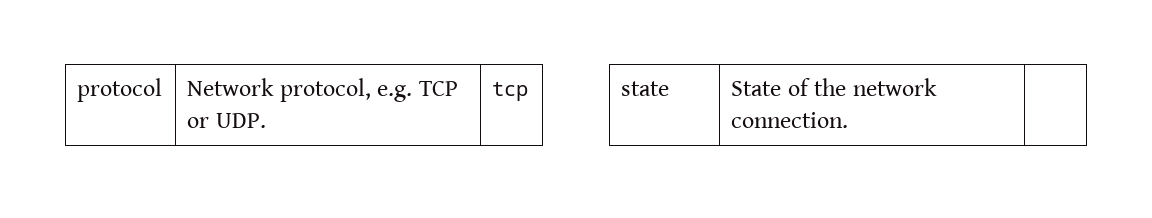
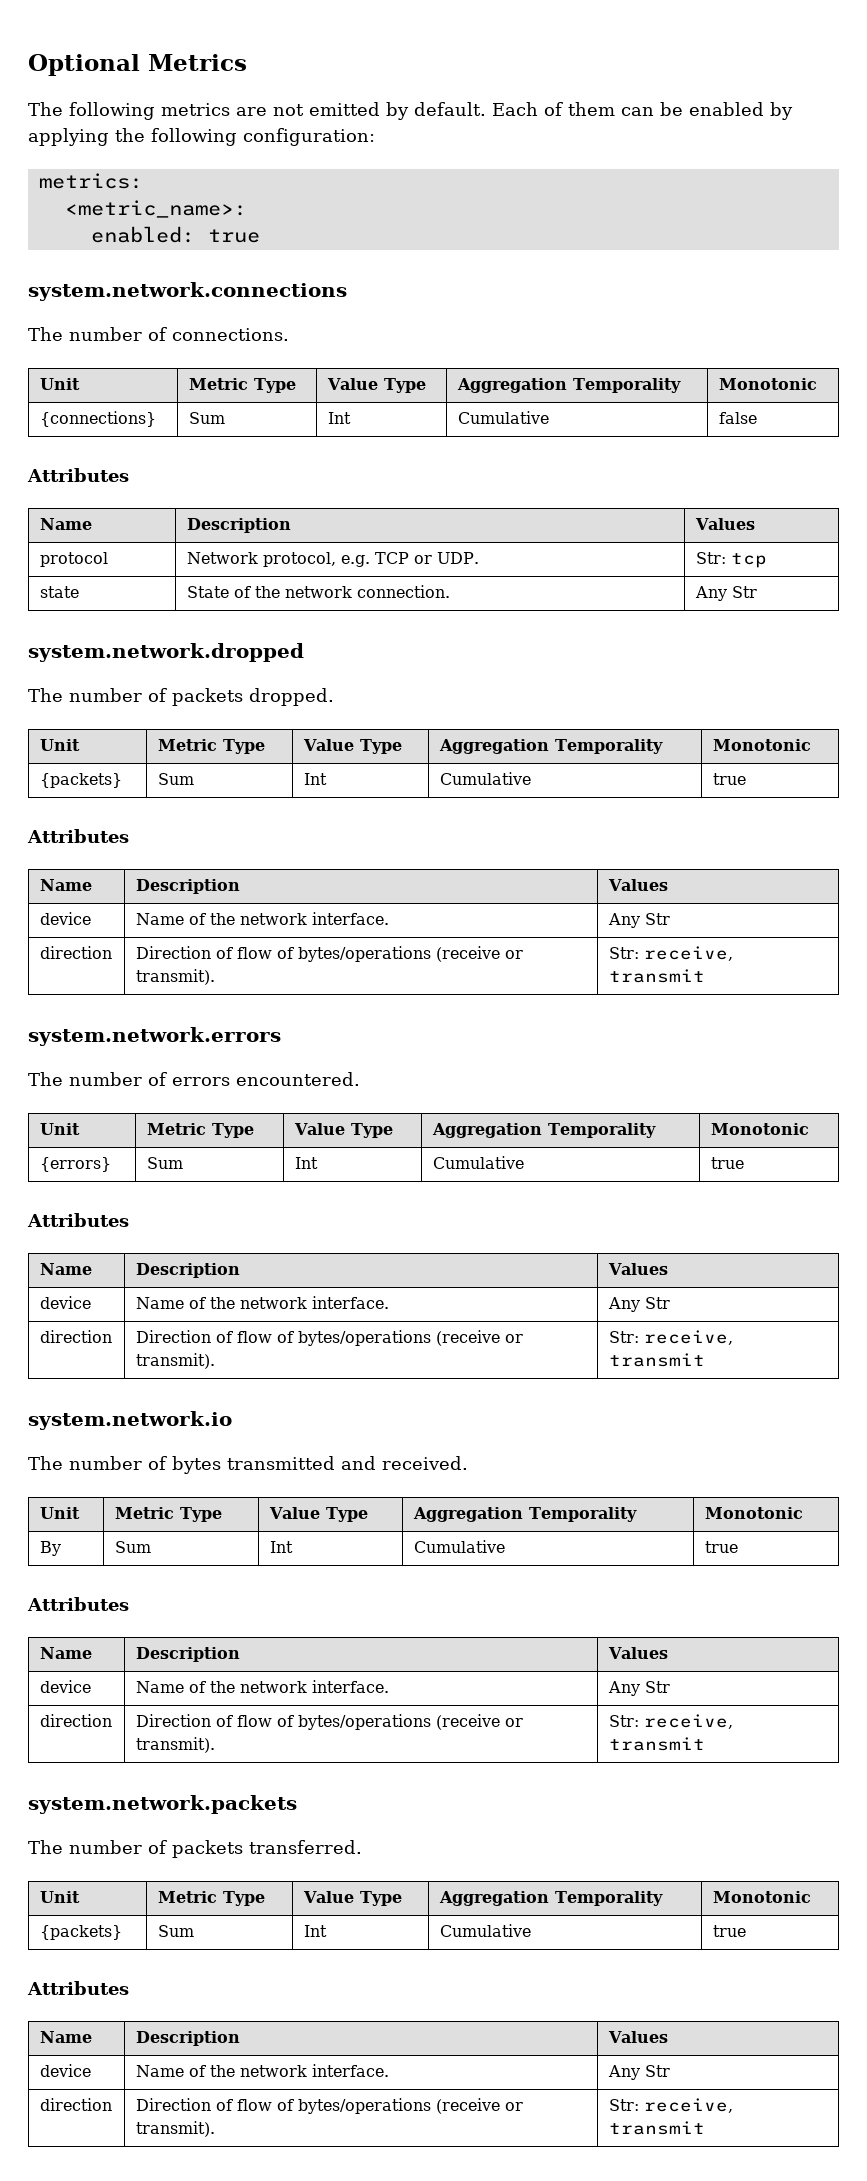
(77, 90) none -> [28,54,247,76] [28,102,793,120] [28,128,375,146] [38,173,143,189] [64,200,247,218] [90,226,260,243] [28,282,347,301] [28,327,289,341] [39,378,80,390] [188,378,296,393] [326,378,426,393] [456,378,681,393] [718,378,817,390] [39,411,156,427] [188,412,225,424] [327,412,351,424] [457,411,549,424] [718,412,757,424] [27,468,129,482] [39,518,92,530] [186,518,291,533] [694,518,755,530] Optional Metrics // The following metrics are not emitted by default. Each of them can be enabled by applying the following configuration: // metrics: // <metric_name>: // enabled: true // system.network.connections // The number of connections. // Unit | Metric Type | Value Type | Aggregation Temporality | Monotonic // {connections} | Sum | Int | Cumulative | false // Attributes // Name | Description | Values //
(266, 120) none -> [695,552,726,564] Str:
(849, 120) none -> [694,586,757,601] [28,643,304,662] [28,688,334,706] [39,739,80,751] [157,739,265,754] [302,739,402,754] [438,739,663,754] [712,739,811,751] [39,773,122,788] [157,773,194,785] [303,773,327,785] [439,772,531,785] [712,773,746,785] [27,829,129,843] [39,879,92,891] [135,879,240,894] [607,879,668,891] [39,912,91,925] [135,912,389,925] [607,913,670,928] [39,946,112,959] [135,946,523,962] [135,969,215,985] [608,946,733,961] [608,969,705,983] [28,1027,281,1046] [28,1072,360,1086] [39,1123,80,1135] [146,1123,254,1138] [293,1123,393,1138] [431,1123,656,1138] [710,1123,809,1135] [39,1157,111,1172] [146,1157,183,1169] [294,1157,318,1169] [432,1156,524,1169] [710,1157,744,1169] [27,1213,129,1227] [39,1263,92,1275] [135,1263,240,1278] [607,1263,668,1275] [39,1296,91,1309] [135,1296,389,1309] [607,1297,670,1312] [39,1330,112,1343] [135,1330,523,1346] [135,1353,215,1369] [608,1330,733,1345] [608,1353,705,1367] [28,1411,232,1430] [28,1456,468,1474] [39,1507,80,1519] [114,1507,222,1522] [268,1507,368,1522] [412,1507,637,1522] [704,1507,803,1519] [39,1541,61,1556] [114,1541,151,1553] [269,1541,293,1553] [413,1540,505,1553] [704,1541,738,1553] [27,1597,129,1611] [39,1647,92,1659] [135,1647,240,1662] [607,1647,668,1659] [39,1680,91,1693] [135,1680,389,1693] [607,1681,670,1696] [39,1714,112,1727] [135,1714,523,1730] [135,1737,215,1753] [608,1714,733,1729] [608,1737,705,1751] [28,1795,297,1814] [28,1840,362,1858] [39,1891,80,1903] [157,1891,265,1906] [302,1891,402,1906] [438,1891,663,1906] [712,1891,811,1903] [39,1925,122,1940] [157,1925,194,1937] [303,1925,327,1937] [439,1924,531,1937] [712,1925,746,1937] [27,1981,129,1995] [39,2031,92,2043] [135,2031,240,2046] [607,2031,668,2043] [39,2064,91,2077] [135,2064,389,2077] [607,2065,670,2080] [39,2098,112,2111] [135,2098,523,2114] [135,2121,215,2137] [608,2098,733,2113] [608,2121,705,2135] Any Str // system.network.dropped // The number of packets dropped. // Unit | Metric Type | Value Type | Aggregation Temporality | Monotonic // {packets} | Sum | Int | Cumulative | true // Attributes // Name | Description | Values // device | Name of the network interface. | Any Str // direction | Direction of flow of bytes/operations (receive or transmit). | Str: receive, transmit // system.network.errors // The number of errors encountered. // Unit | Metric Type | Value Type | Aggregation Temporality | Monotonic // {errors} | Sum | Int | Cumulative | true // Attributes // Name | Description | Values // device | Name of the network interface. | Any Str // direction | Direction of flow of bytes/operations (receive or transmit). | Str: receive, transmit // system.network.io // The number of bytes transmitted and received. // Unit | Metric Type | Value Type | Aggregation Temporality | Monotonic // By | Sum | Int | Cumulative | true // Attributes // Name | Description | Values // device | Name of the network interface. | Any Str // direction | Direction of flow of bytes/operations (receive or transmit). | Str: receive, transmit // system.network.packets // The number of packets transferred. // Unit | Metric Type | Value Type | Aggregation Temporality | Monotonic // {packets} | Sum | Int | Cumulative | true // Attributes // Name | Description | Values // device | Name of the network interface. | Any Str // direction | Direction of flow of bytes/operations (receive or transmit). | Str: receive, transmit

